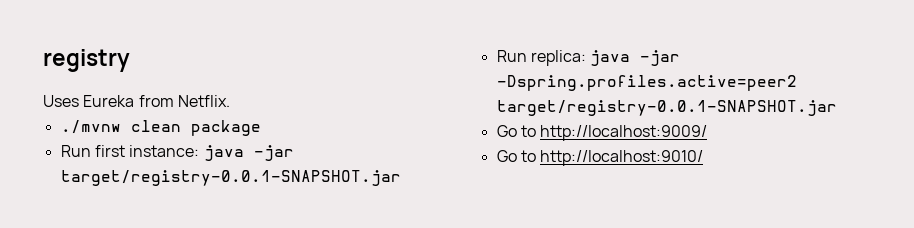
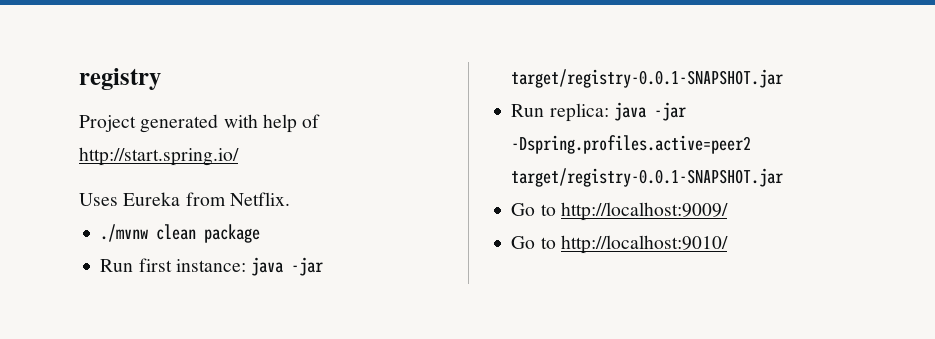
(130, 60) none -> [79,114,321,133] [79,147,239,166] // Project generated with help of http://start.spring.io/

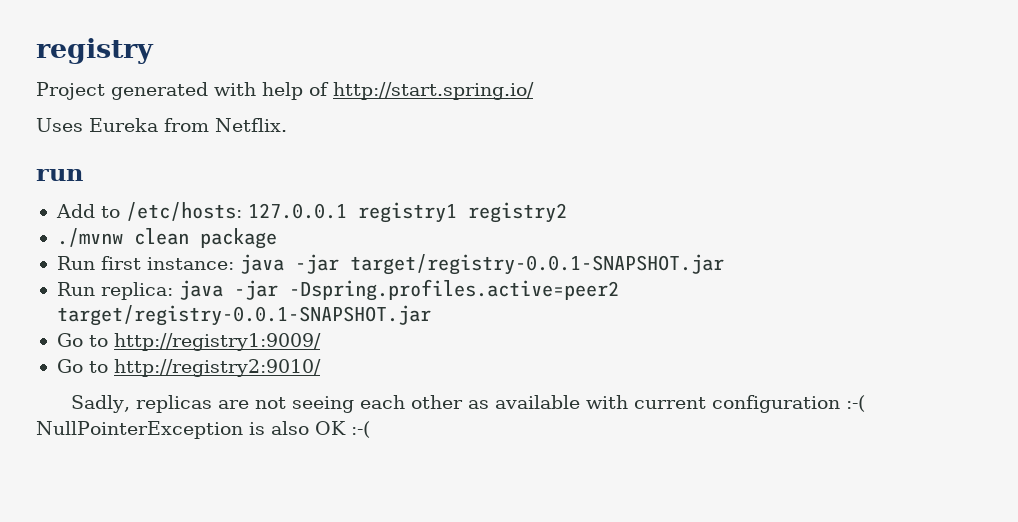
(290, 199) none -> [36,169,83,181] [55,202,567,223] // run // Add to /etc/hosts: 127.0.0.1 registry1 registry2
[560,202,728,221] [511,235,728,254] http://localhost:9009/ // Go to http://localhost:9010/ -> [113,333,321,351] [56,359,321,377] [70,395,865,413] [36,421,370,439] http://registry1:9009/ // Go to http://registry2:9010/ // Sadly, replicas are not seeing each other as available with current configuration :-( NullPointerException is also OK :-(

